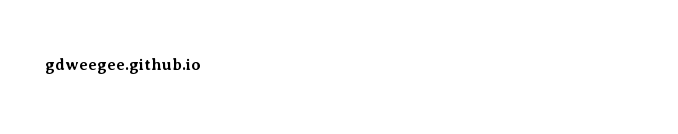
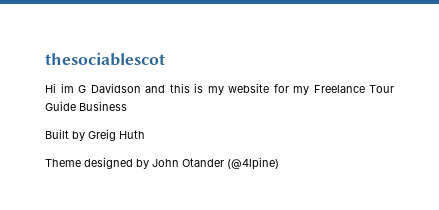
[45,58,201,74] gdweegee.github.io -> [45,52,165,66] [45,83,394,95] [45,101,127,111] [45,129,145,141] [45,157,279,170] thesociablescot // Hi im G Davidson and this is my website for my Freelance Tour Guide Business // Built by Greig Huth // Theme designed by John Otander (@4lpine)

